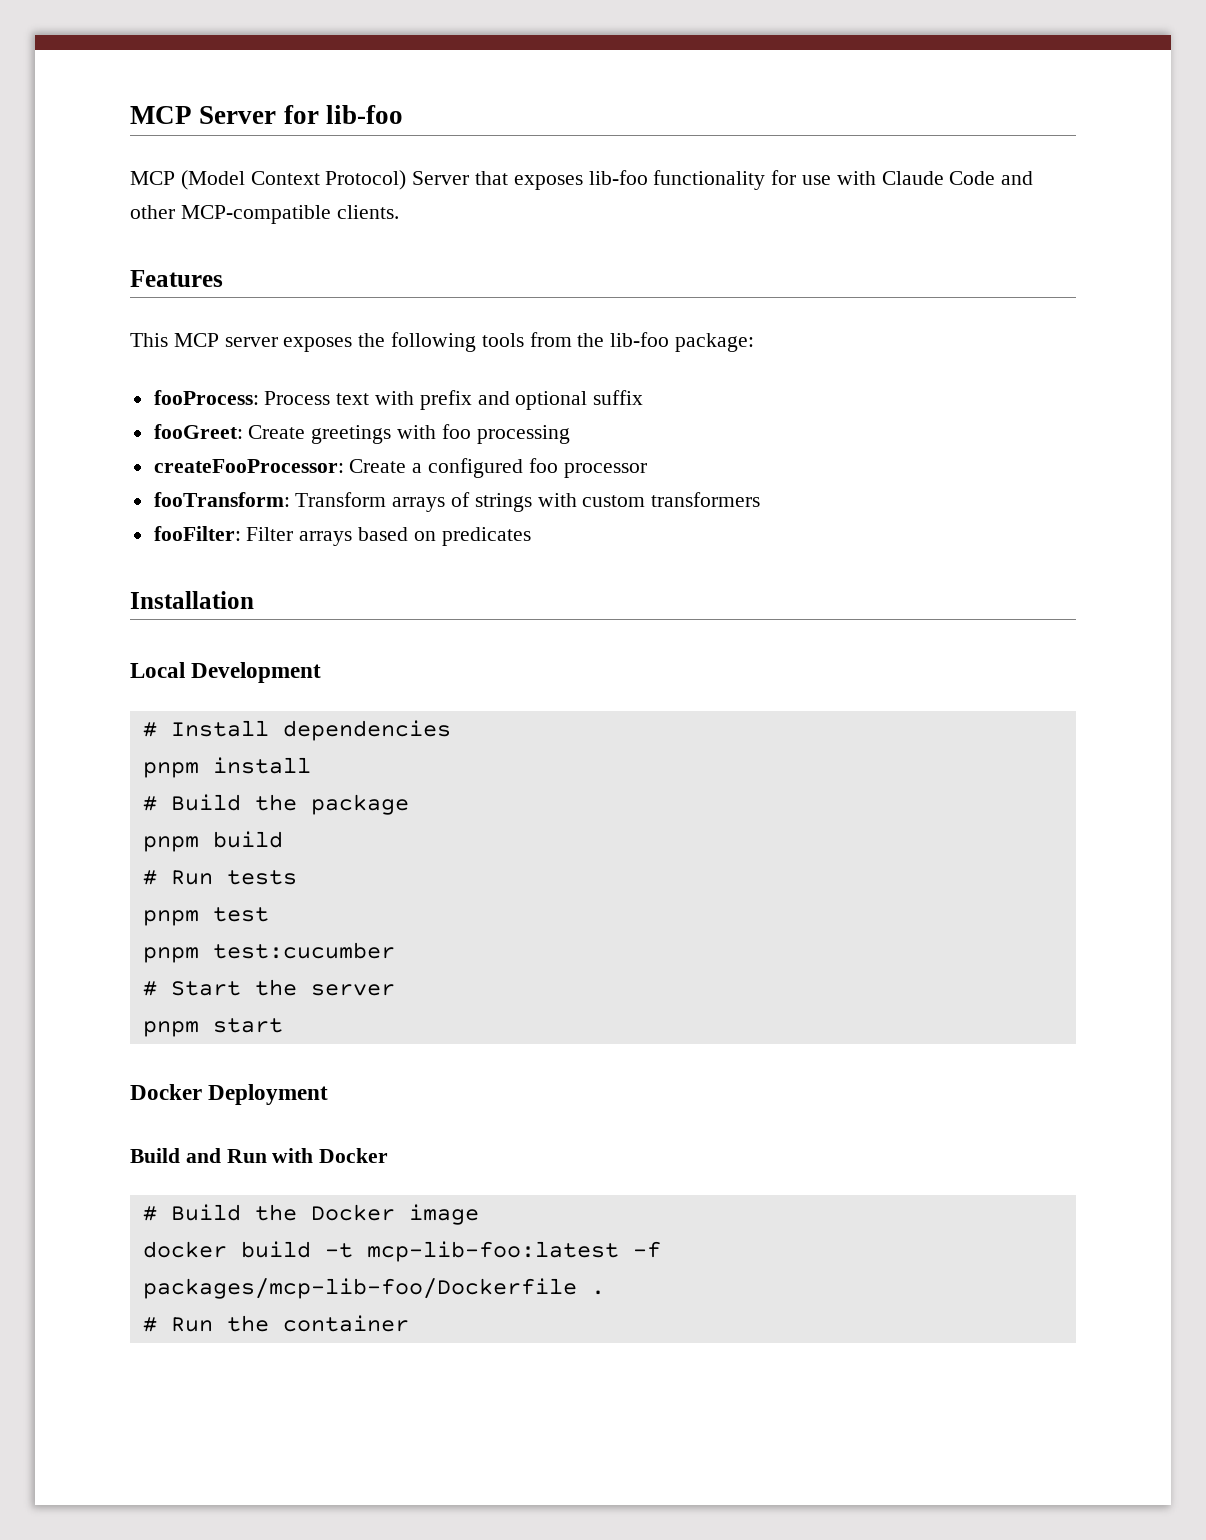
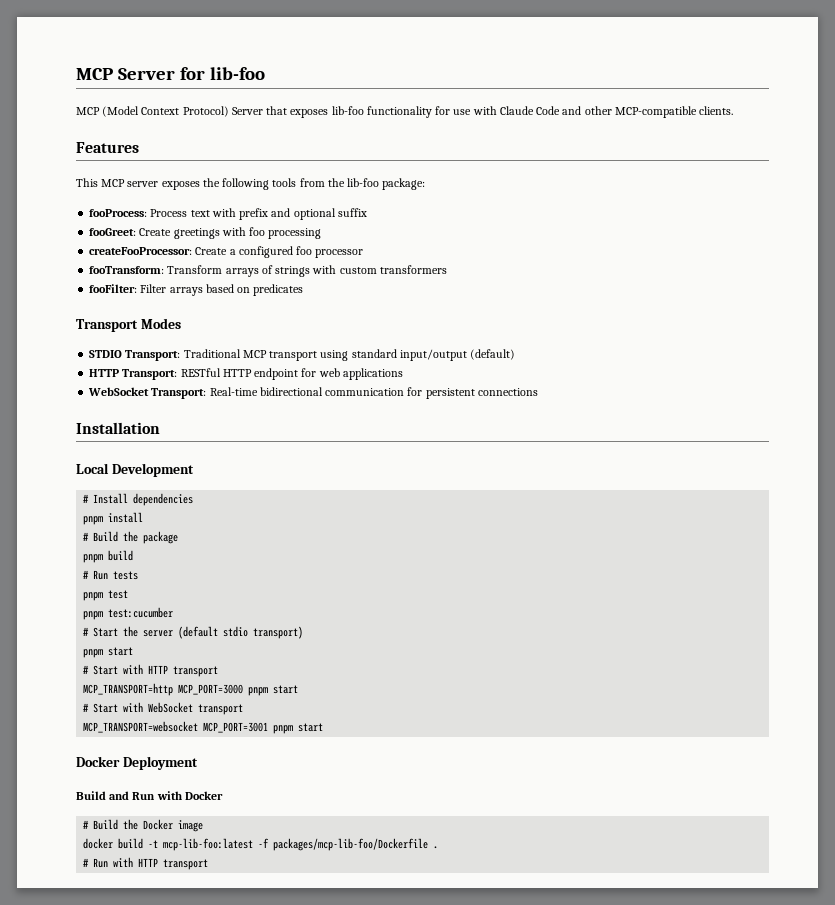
(531, 536) none -> [76,318,181,332] [89,349,516,361] [89,368,403,380] [88,387,538,399] // Transport Modes // STDIO Transport: Traditional MCP transport using standard input/output (default) // HTTP Transport: RESTful HTTP endpoint for web applications // WebSocket Transport: Real-time bidirectional communication for persistent connections
[142,1018,283,1037] // pnpm start -> [178,626,304,639] [83,647,134,658] [83,664,219,677] [83,683,299,696] [83,702,244,715] [83,721,324,734] (default stdio transport) // pnpm start // # Start with HTTP transport // MCP_TRANSPORT=http MCP_PORT=3000 pnpm start // # Start with WebSocket transport // MCP_TRANSPORT=websocket MCP_PORT=3001 pnpm start
[226,1315,409,1332] the container -> [113,857,209,870] with HTTP transport

